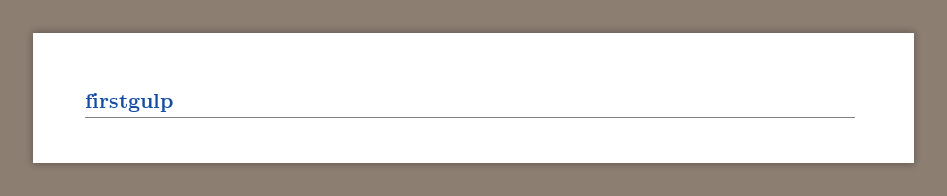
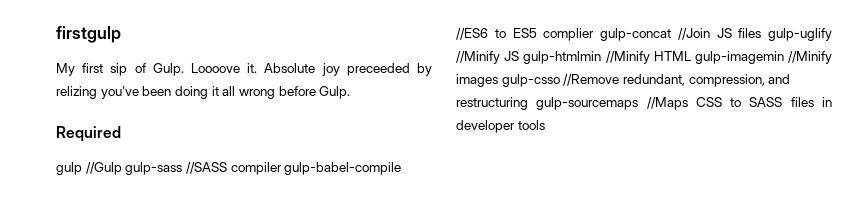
(173, 102) none -> [56,63,432,76] [56,86,351,99] [56,126,121,142] [56,162,402,175] [456,28,832,41] [456,51,832,64] [456,74,791,87] [456,97,832,110] [456,120,545,133] // My first sip of Gulp. Loooove it. Absolute joy preceeded by relizing you've been doing it all wrong before Gulp. // Required // gulp //Gulp gulp-sass //SASS compiler gulp-babel-compile //ES6 to ES5 complier gulp-concat //Join JS files gulp-uglify //Minify JS gulp-htmlmin //Minify HTML gulp-imagemin //Minify images gulp-csso //Remove redundant, compression, and restructuring gulp-sourcemaps //Maps CSS to SASS files in developer tools

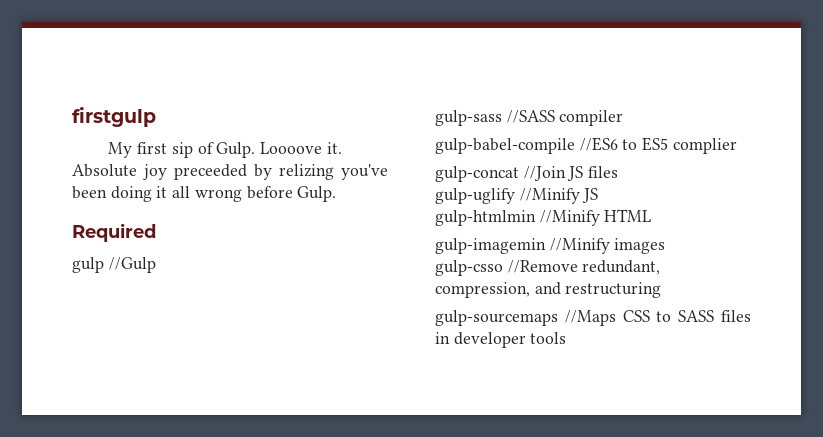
(122, 168) none -> (156, 265) //
(282, 168) none -> (624, 118) //
(595, 34) none -> (737, 146) //
(762, 33) none -> (619, 172) //
(520, 56) none -> (599, 195) //
(691, 56) none -> (652, 215) //
(498, 80) none -> (666, 246) //
(528, 103) none -> (662, 290) //

